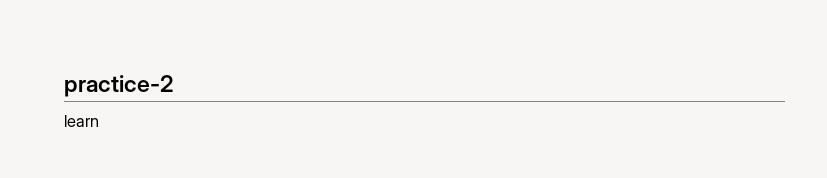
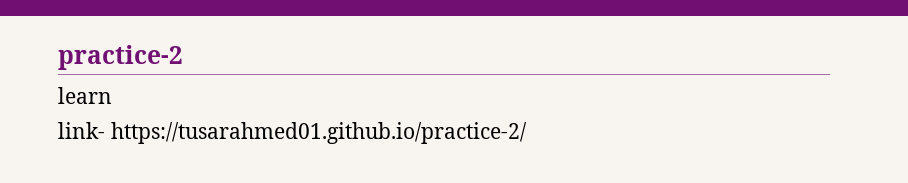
(99, 121) none -> [58,122,527,144] // link- https://tusarahmed01.github.io/practice-2/

